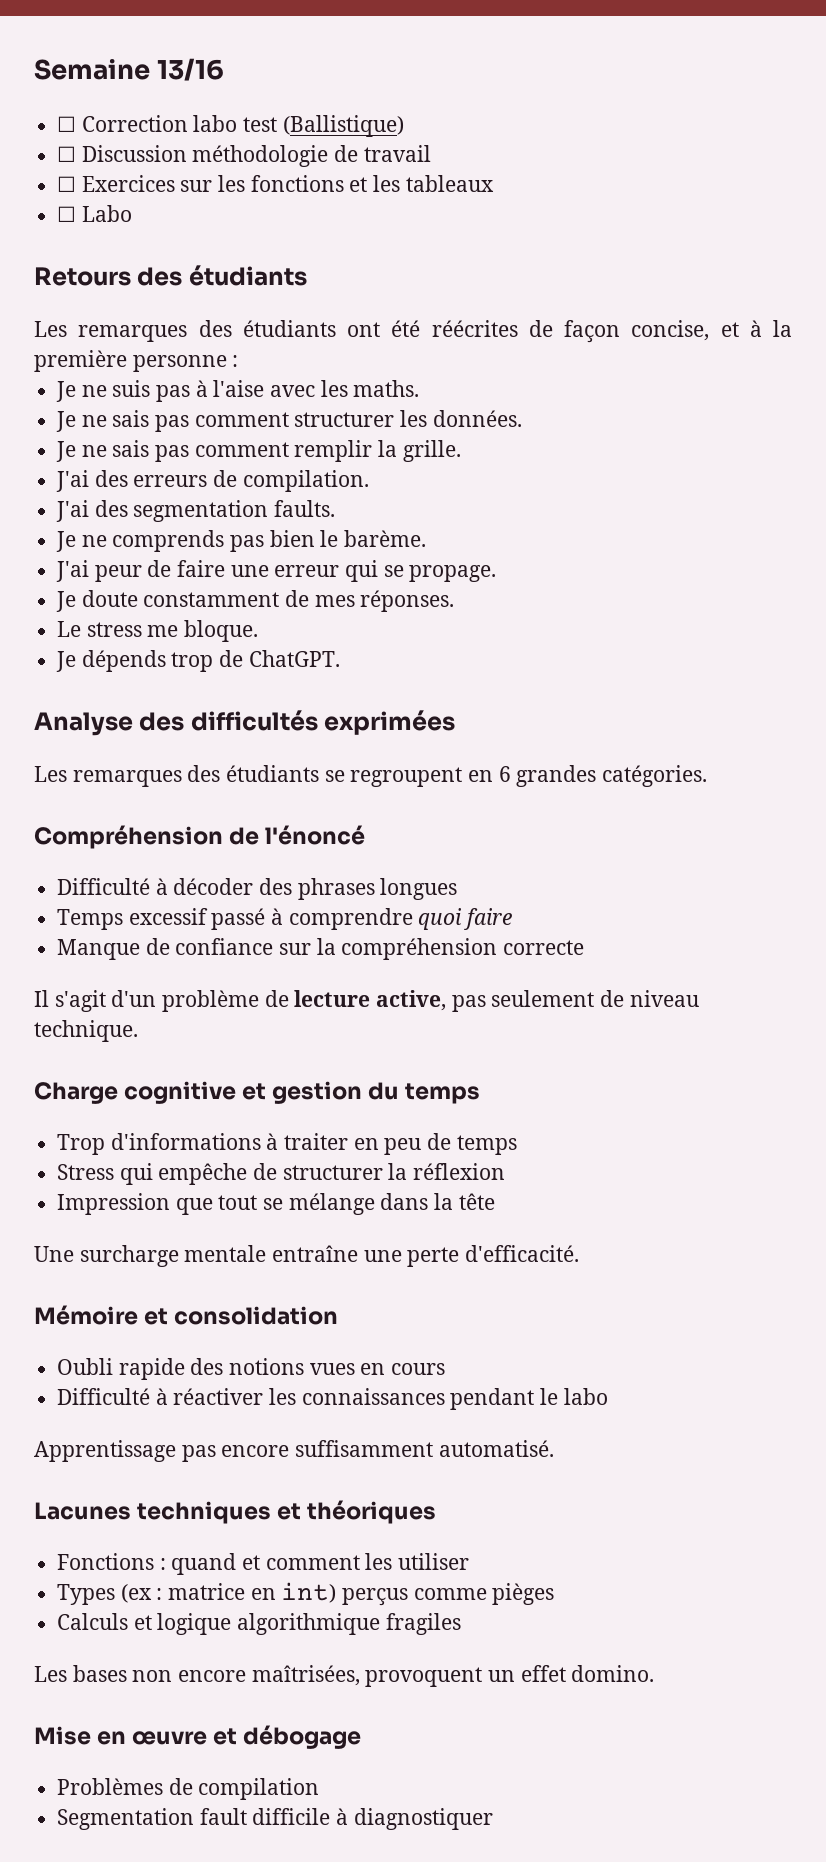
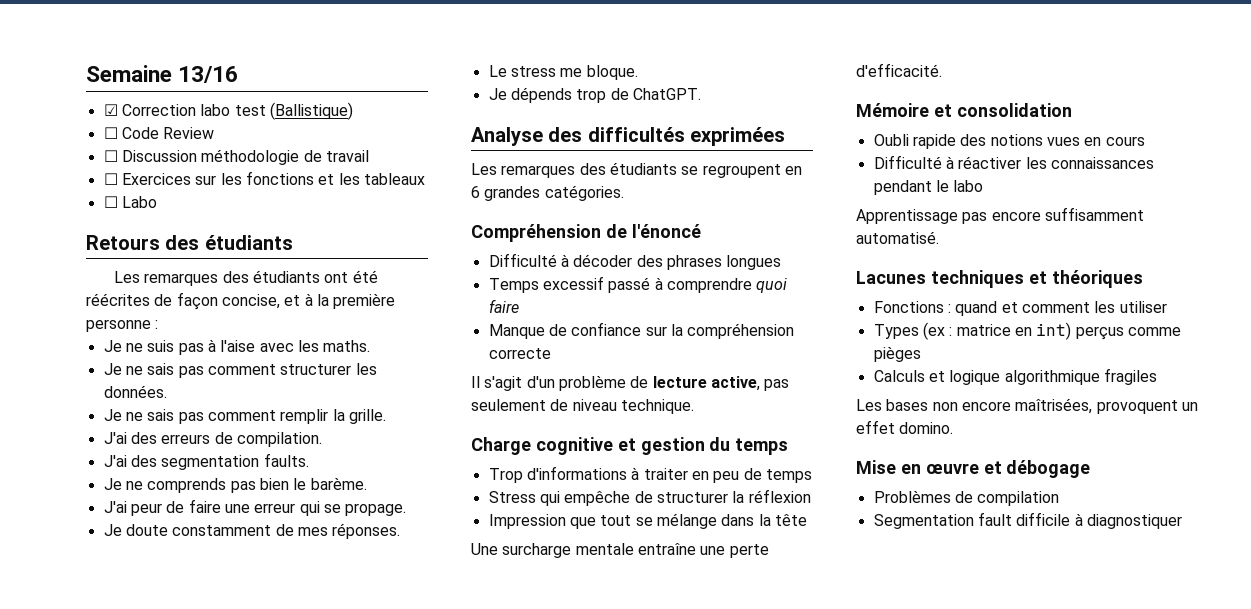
[57,116,77,132] ☐ -> [103,104,118,116] ☑
(404, 126) none -> [103,127,215,139] // ☐ Code Review

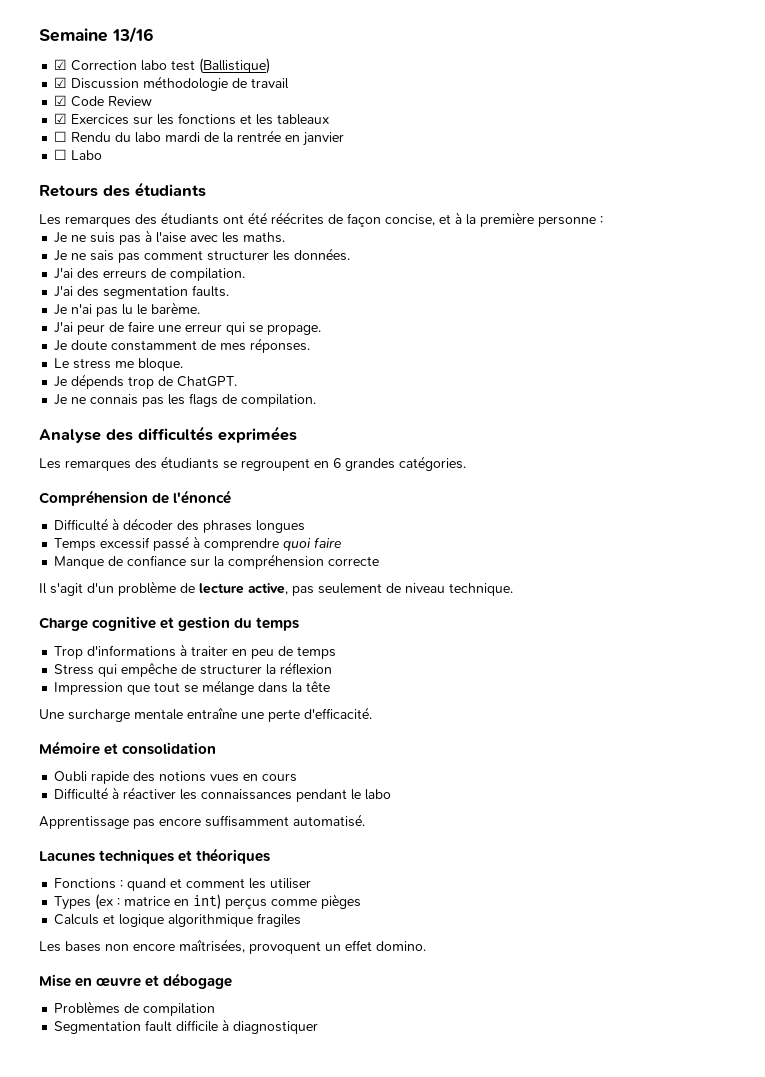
[103,127,215,139] [103,150,118,162] ☐ Code Review // ☐ -> [54,77,68,88] ☑
[103,173,118,185] ☐ -> [54,95,153,107] [54,113,68,124] ☑ Code Review // ☑
(425, 179) none -> [54,130,345,146] // ☐ Rendu du labo mardi de la rentrée en janvier
[103,409,386,424] // Je ne sais pas comment remplir la grille. -> (351, 254) none
[125,478,289,493] ne comprends pas bien -> [71,304,134,317] n'ai pas lu
(701, 94) none -> [54,393,317,407] // Je ne connais pas les flags de compilation.

